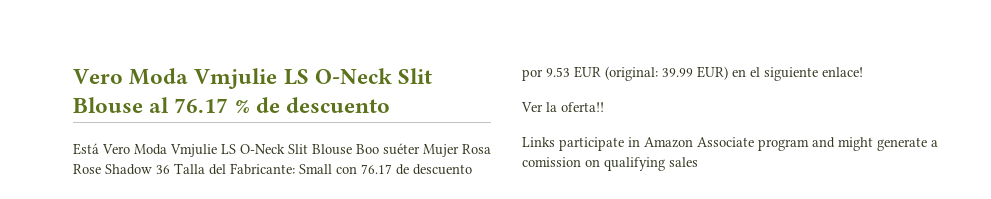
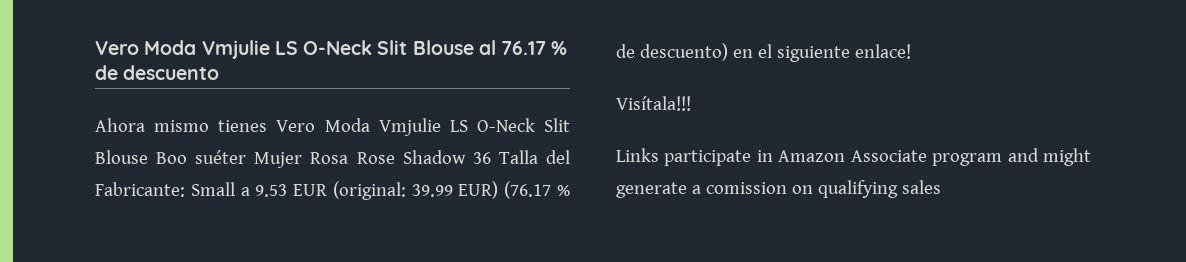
[73,143,99,155] Está -> [95,118,268,132] Ahora mismo tienes
[336,164,472,175] [522,69,543,81] con 76.17 de descuento por -> [240,187,250,196] a
(728, 73) none -> [504,181,570,199] [616,43,728,61] (76.17 % de descuento)
[521,102,604,112] Ver la oferta!! -> [616,96,691,111] Visítala!!!

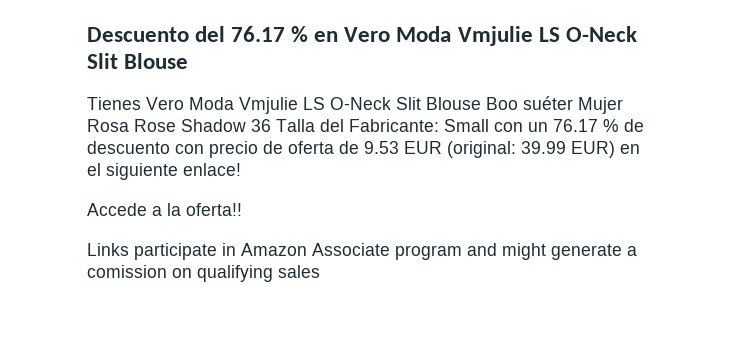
[95,40,568,59] [95,65,220,80] [95,118,268,132] Vero Moda Vmjulie LS O-Neck Slit Blouse al 76.17 % de descuento // Ahora mismo tienes -> [87,26,637,46] [87,53,189,69] [87,97,141,110] Descuento del 76.17 % en Vero Moda Vmjulie LS O-Neck Slit Blouse // Tienes
[240,187,250,196] a -> [494,119,644,132] [87,141,359,158] con un 76.17 % de descuento con precio de oferta de
[504,181,570,199] [616,43,728,61] (76.17 % de descuento) -> (615, 149) none
[616,96,691,111] Visítala!!! -> [87,203,242,216] Accede a la oferta!!

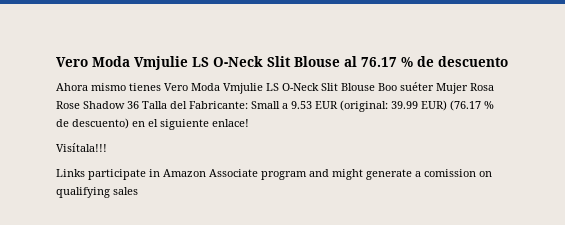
[87,26,637,46] [87,53,189,69] [87,97,141,110] Descuento del 76.17 % en Vero Moda Vmjulie LS O-Neck Slit Blouse // Tienes -> [56,56,508,70] [56,83,161,91] Vero Moda Vmjulie LS O-Neck Slit Blouse al 76.17 % de descuento // Ahora mismo tienes
[494,119,644,132] [87,141,359,158] con un 76.17 % de descuento con precio de oferta de -> [282,103,288,109] a
(615, 149) none -> [450,100,494,111] [56,118,129,129] (76.17 % de descuento)
[87,203,242,216] Accede a la oferta!! -> [56,143,107,152] Visítala!!!

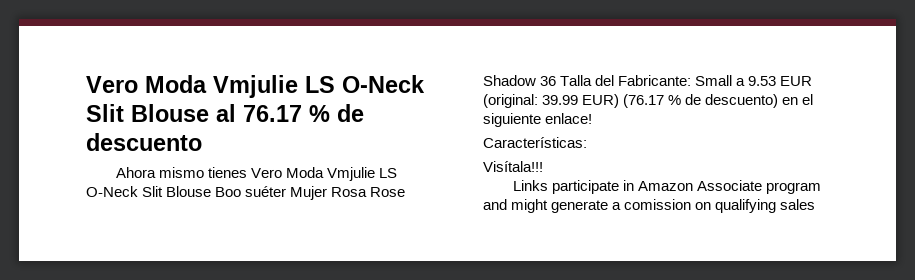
(249, 123) none -> [483,137,587,148] // Características:

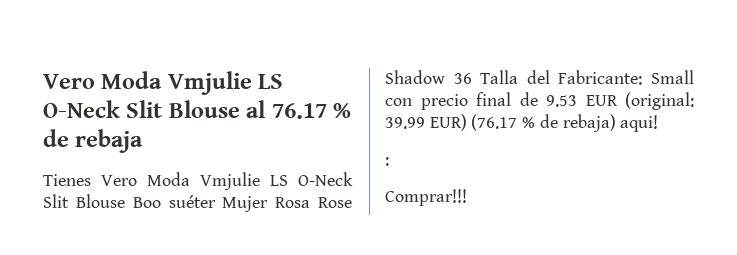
[86,133,202,151] [115,167,247,178] descuento // Ahora mismo tienes -> [75,129,144,153] [43,174,91,186] rebaja // Tienes
[736,78,746,86] a -> [385,92,538,110] con precio final de
[705,94,814,108] [483,113,593,127] [483,137,587,148] [483,161,543,172] [512,180,821,194] [483,199,816,213] descuento) en el siguiente enlace! // Características: // Visítala!!! // Links participate in Amazon Associate program and might generate a comission on qualifying sales -> [562,114,659,132] [385,157,389,166] [385,189,467,206] rebaja) aqui! // : // Comprar!!!

